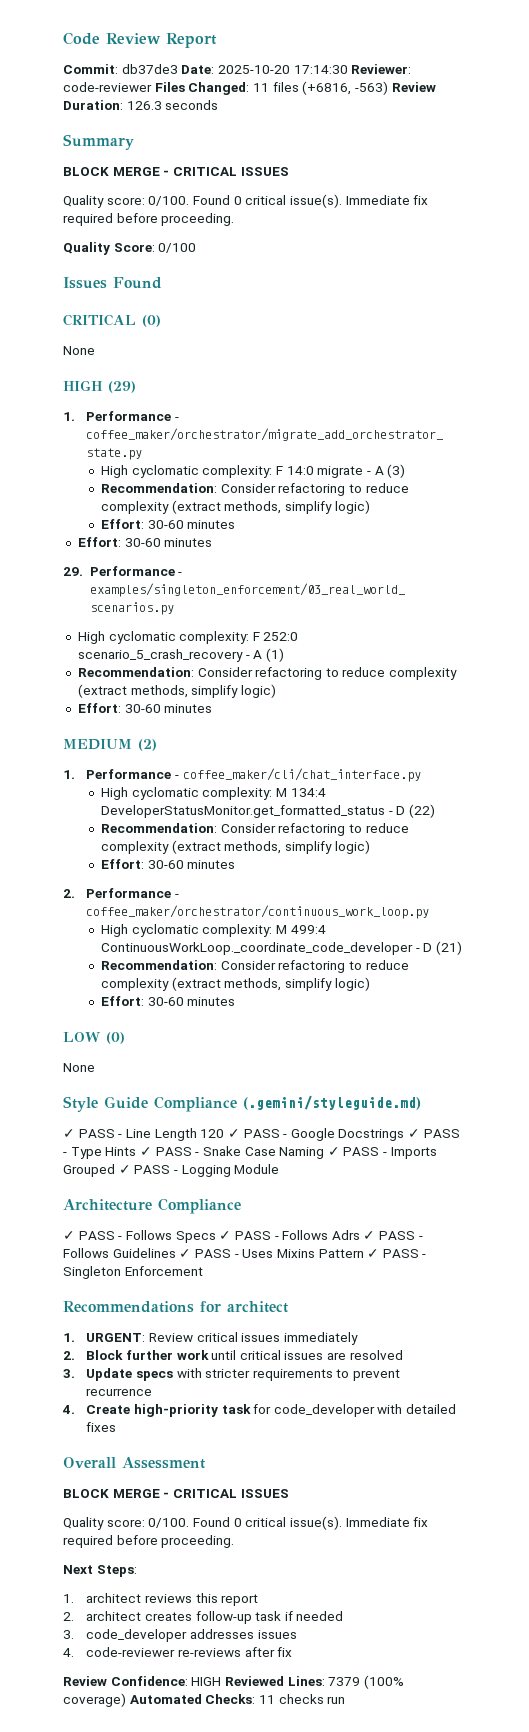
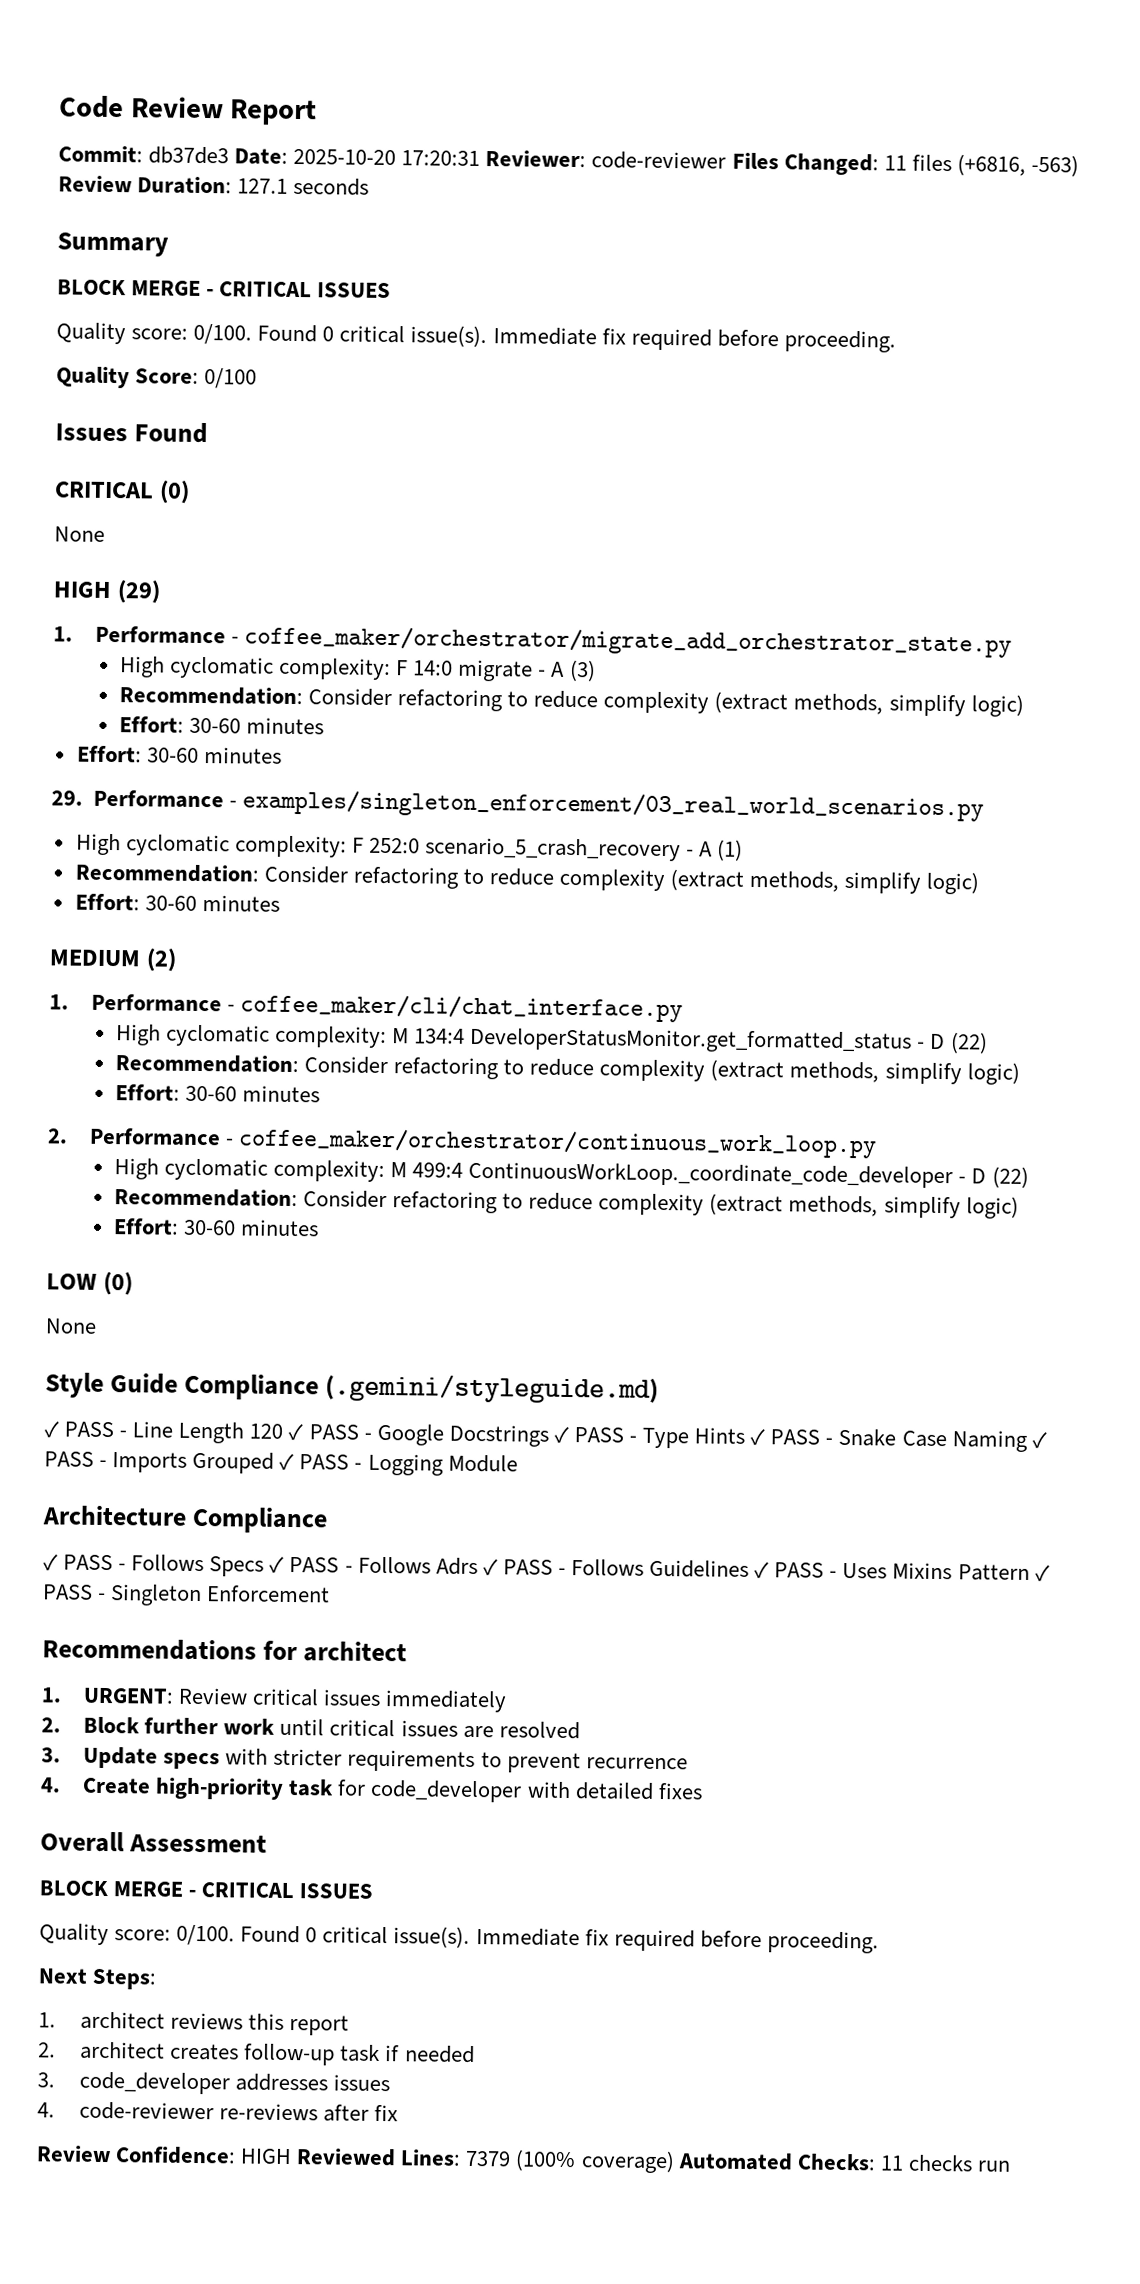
[293,65,348,74] 17:14:30 -> [401,150,481,166] 17:20:31
[126,101,162,110] 126.3 -> [237,178,289,194] 127.1
[436,941,463,955] (21) -> [991,1166,1029,1188] (22)

